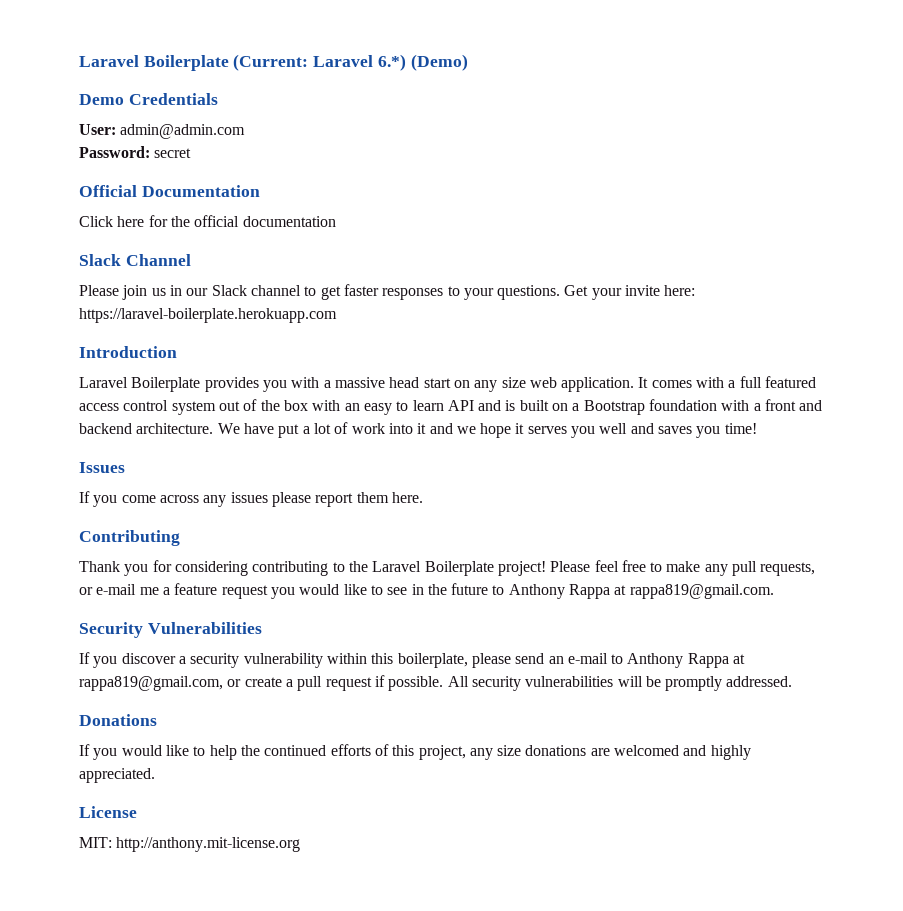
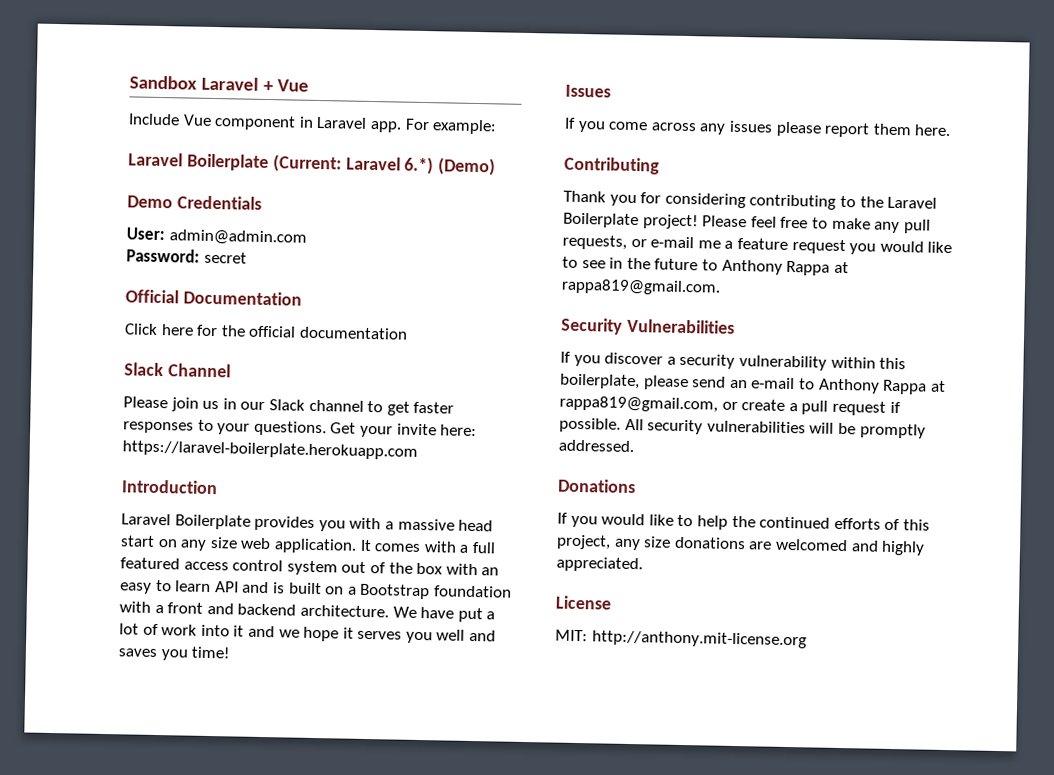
(79, 61) none -> [129,75,309,92] [128,113,498,135] Sandbox Laravel + Vue // Include Vue component in Laravel app. For example: //

